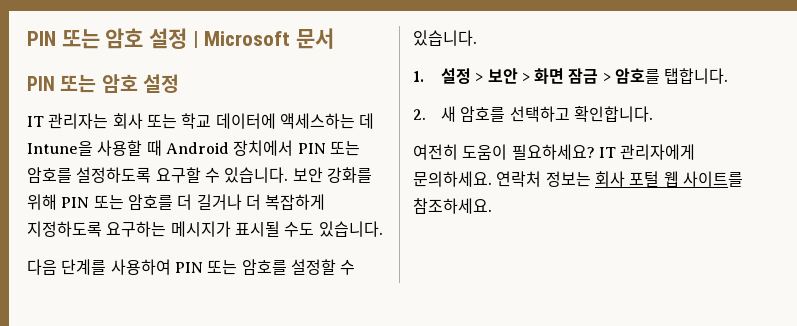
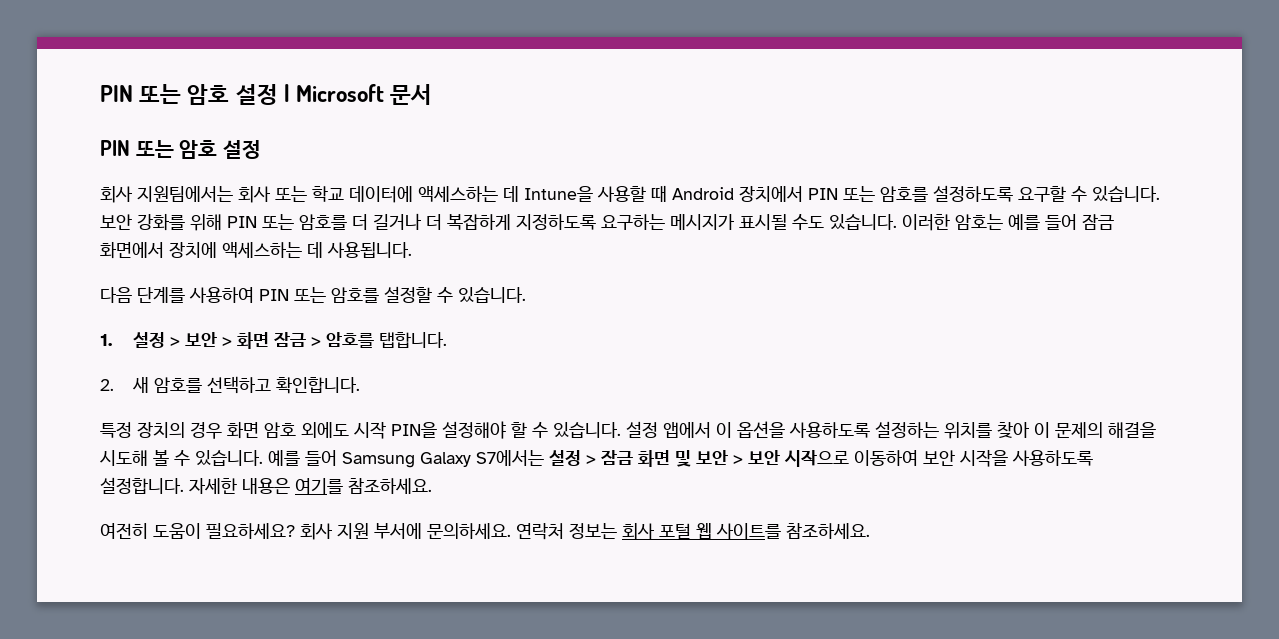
[27,113,109,129] IT 관리자는 -> [100,186,233,203] 회사 지원팀에서는
(383, 229) none -> [902,214,1114,231] [100,241,412,259] 이러한 암호는 예를 들어 잠금 화면에서 장치에 액세스하는 데 사용됩니다.
(653, 114) none -> [100,421,1156,439] [100,449,1093,468] [100,477,432,494] // 특정 장치의 경우 화면 암호 외에도 시작 PIN을 설정해야 할 수 있습니다. 설정 앱에서 이 옵션을 사용하도록 설정하는 위치를 찾아 이 문제의 해결을 시도해 볼 수 있습니다. 예를 들어 Samsung Galaxy S7에서는 설정 > 잠금 화면 및 보안 > 보안 시작으로 이동하여 보안 시작을 사용하도록 설정합니다. 자세한 내용은 여기를 참조하세요.
[598,144,696,160] IT 관리자에게 -> [300,523,422,540] 회사 지원 부서에

